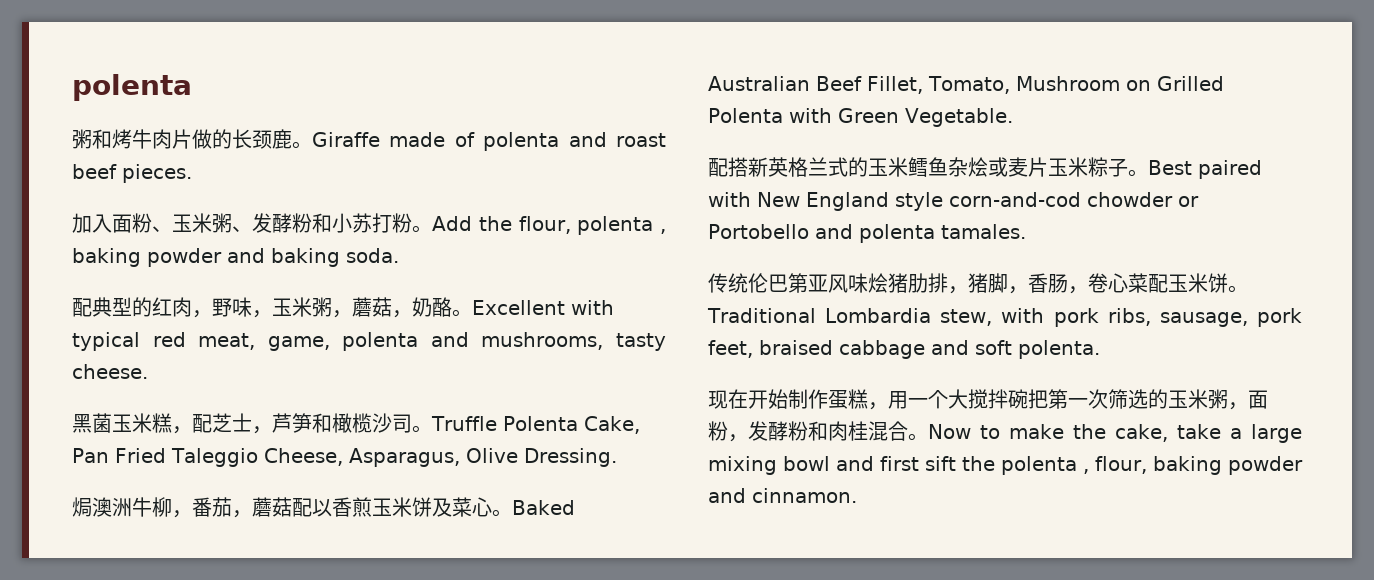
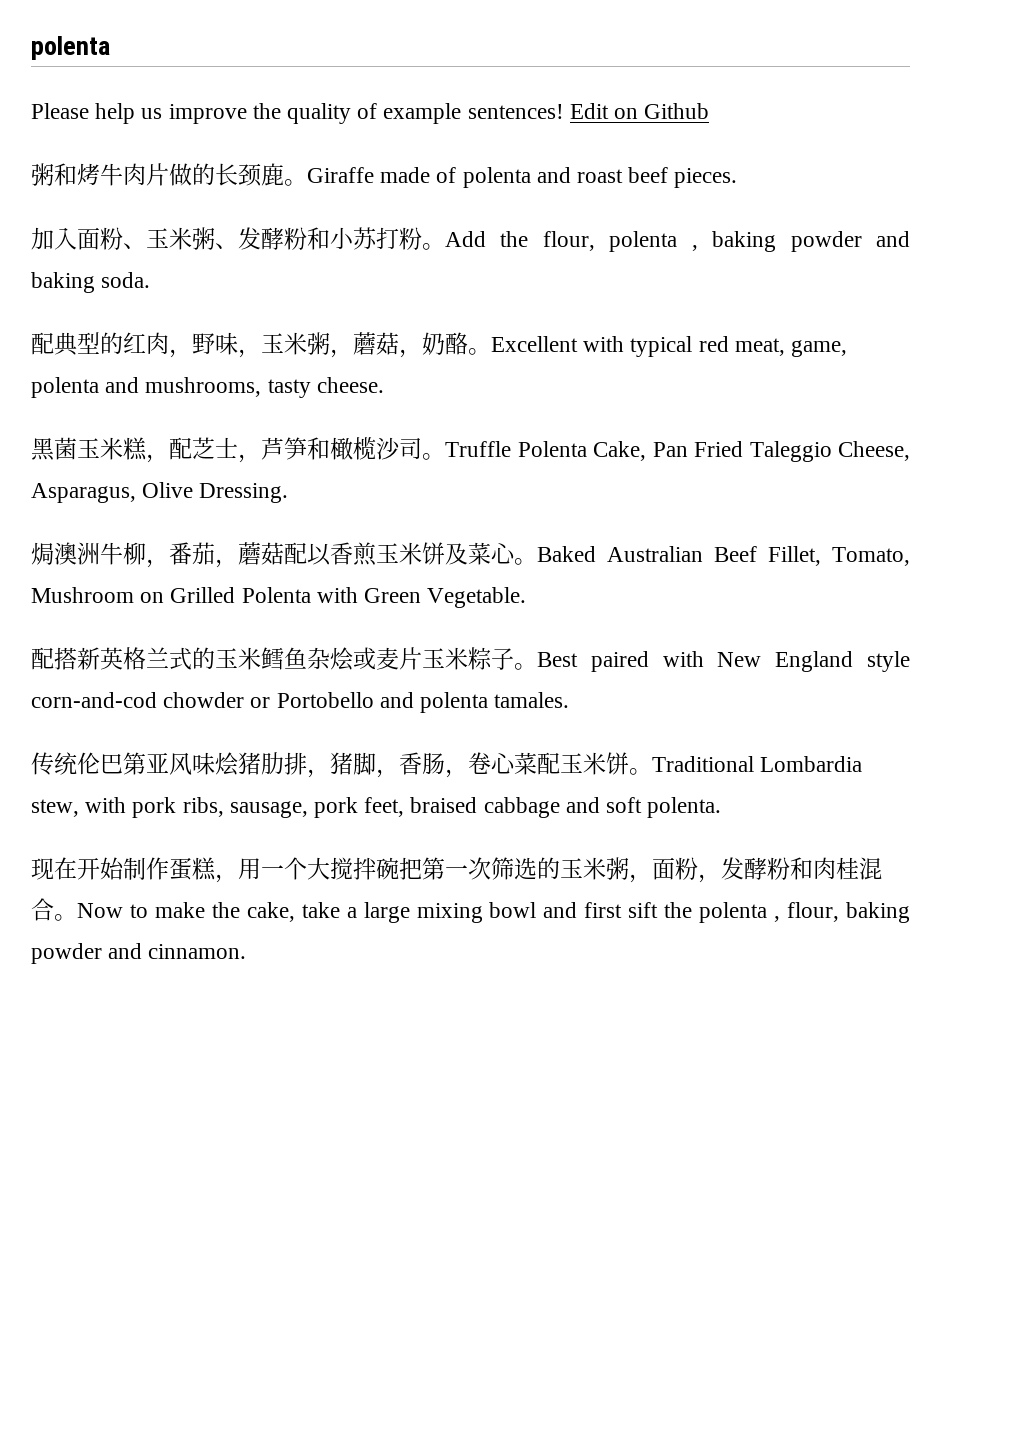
[72,74,192,101] polenta -> [31,36,110,60] [31,103,710,124] polenta // Please help us improve the quality of example sentences! Edit on Github

